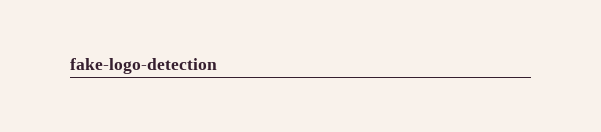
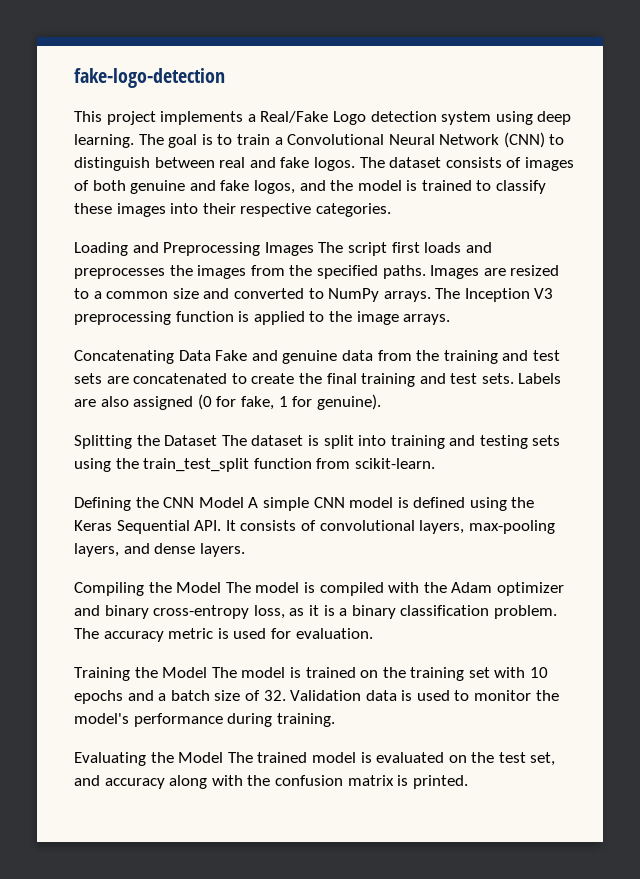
(217, 66) none -> [74,111,572,125] [74,132,565,148] [74,157,574,171] [74,180,547,194] [74,203,391,217] [74,242,492,256] [74,265,560,279] [74,288,554,302] [74,311,451,325] [74,350,560,364] [74,373,562,387] [74,394,381,410] [74,435,561,449] [74,458,435,472] [74,497,535,511] [74,520,555,534] [74,543,245,557] [74,582,564,596] [74,605,557,619] [74,628,373,642] [74,667,549,681] [74,690,559,704] [74,713,335,727] [74,752,556,766] [74,775,468,789] // This project implements a Real/Fake Logo detection system using deep learning. The goal is to train a Convolutional Neural Network (CNN) to distinguish between real and fake logos. The dataset consists of images of both genuine and fake logos, and the model is trained to classify these images into their respective categories. // Loading and Preprocessing Images The script first loads and preprocesses the images from the specified paths. Images are resized to a common size and converted to NumPy arrays. The Inception V3 preprocessing function is applied to the image arrays. // Concatenating Data Fake and genuine data from the training and test sets are concatenated to create the final training and test sets. Labels are also assigned (0 for fake, 1 for genuine). // Splitting the Dataset The dataset is split into training and testing sets using the train_test_split function from scikit-learn. // Defining the CNN Model A simple CNN model is defined using the Keras Sequential API. It consists of convolutional layers, max-pooling layers, and dense layers. // Compiling the Model The model is compiled with the Adam optimizer and binary cross-entropy loss, as it is a binary classification problem. The accuracy metric is used for evaluation. // Training the Model The model is trained on the training set with 10 epochs and a batch size of 32. Validation data is used to monitor the model's performance during training. // Evaluating the Model The trained model is evaluated on the test set, and accuracy along with the confusion matrix is printed.

